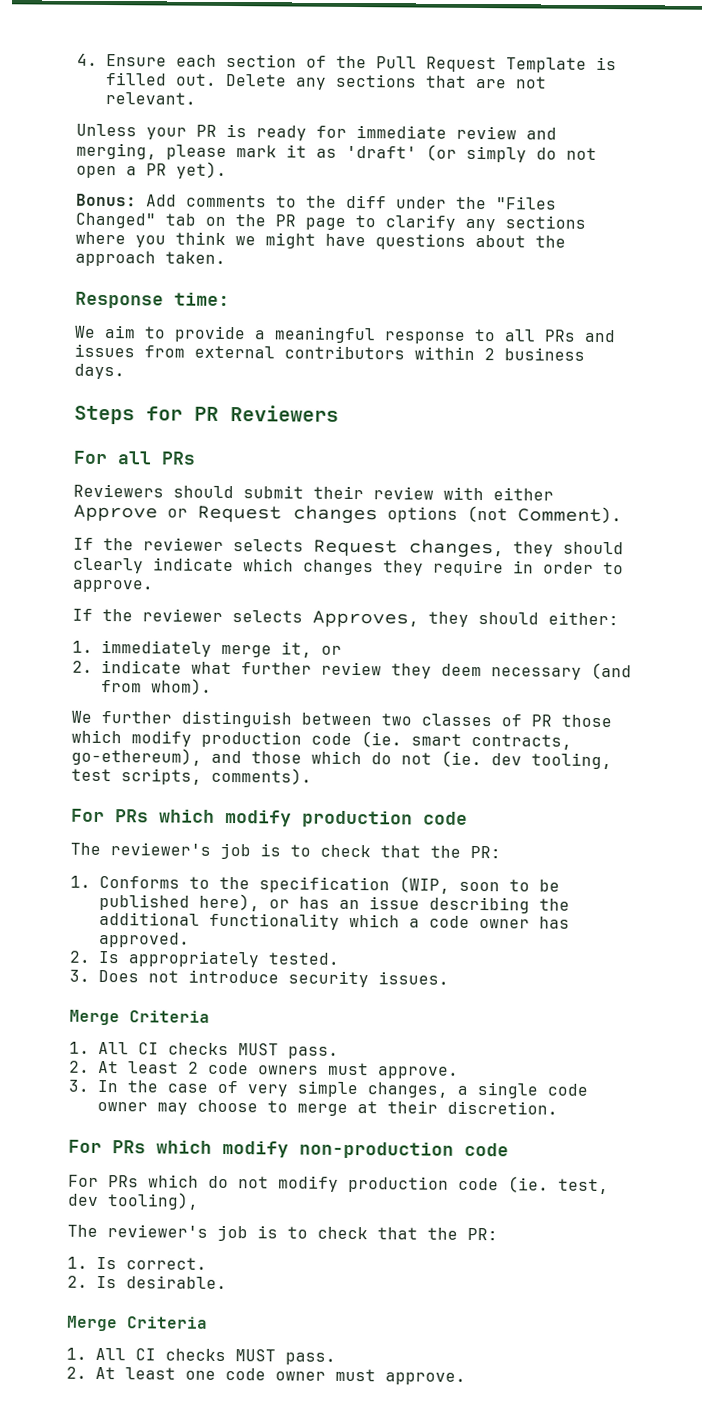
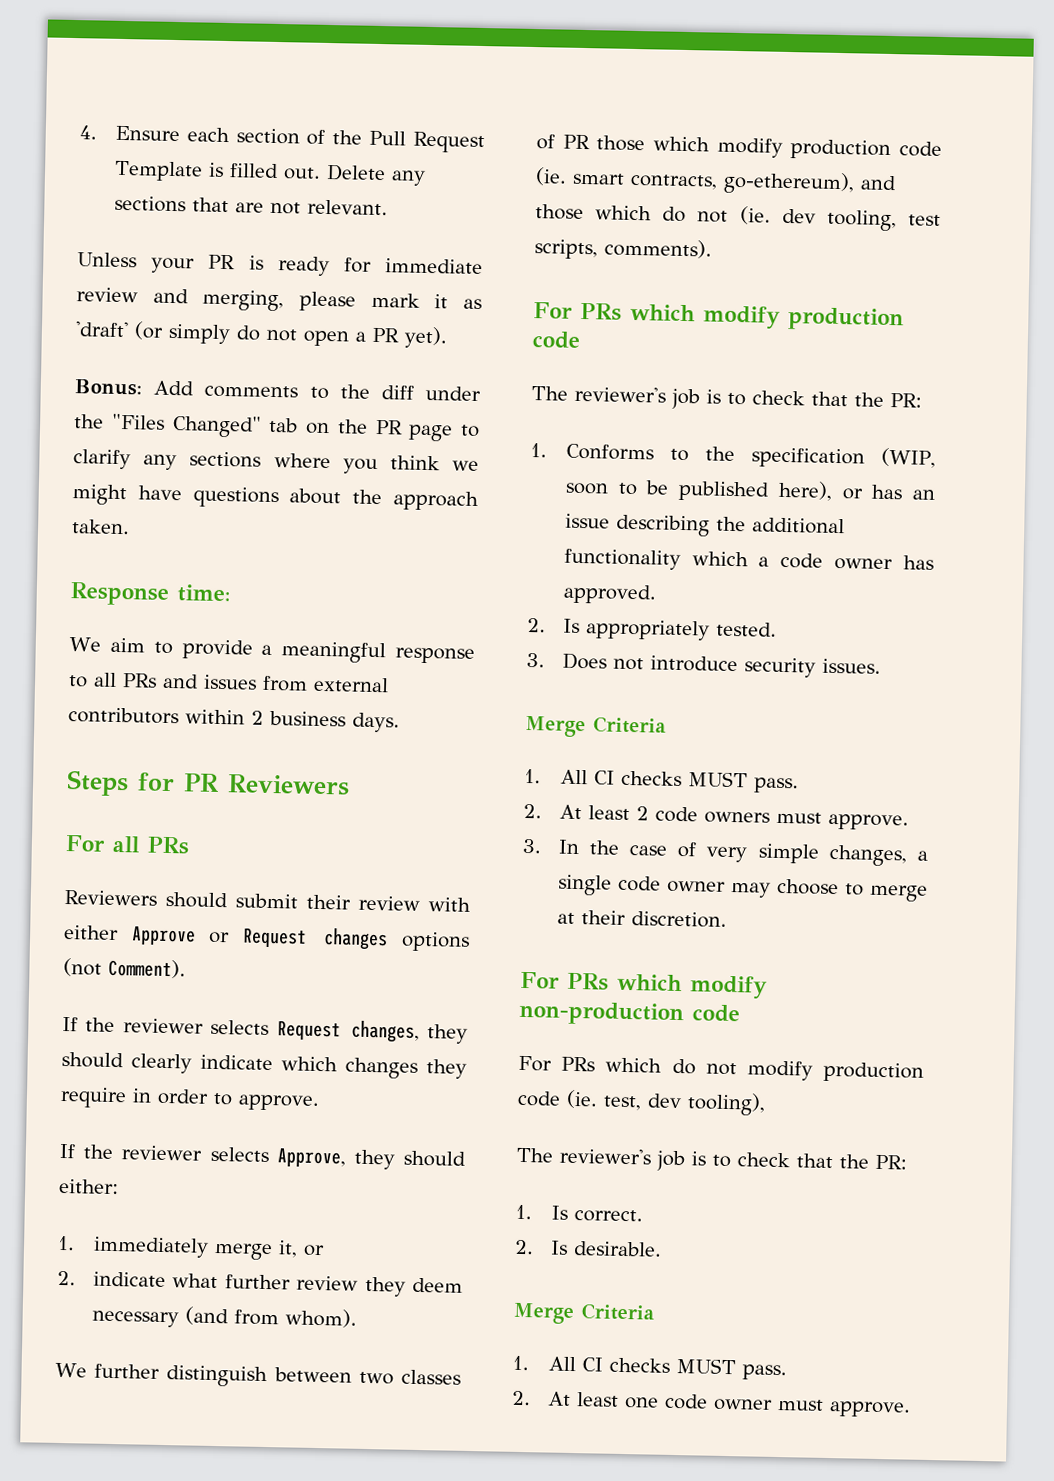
[312,610,419,628] Approves, -> [276,1148,346,1168] Approve,

